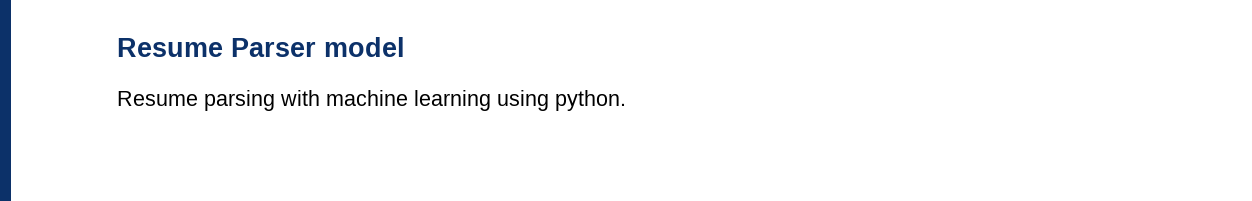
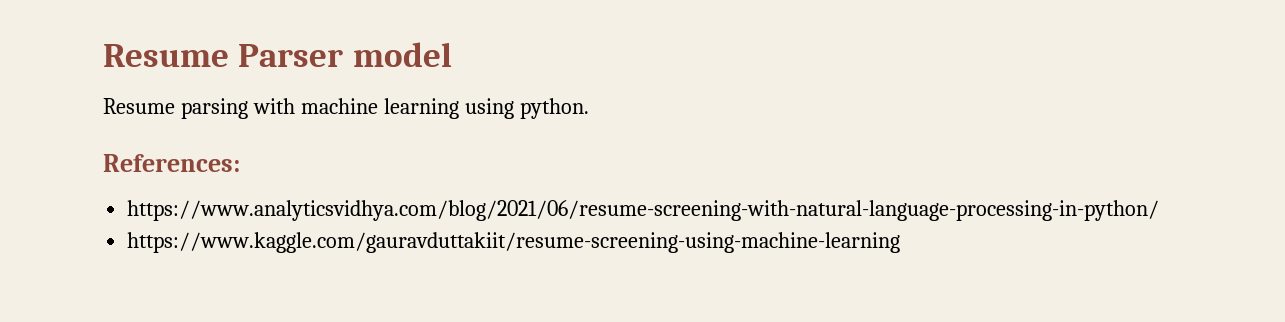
(626, 100) none -> [103,154,240,172] [127,200,1160,221] [127,232,901,253] // References: // https://www.analyticsvidhya.com/blog/2021/06/resume-screening-with-natural-language-processing-in-python/ // https://www.kaggle.com/gauravduttakiit/resume-screening-using-machine-learning

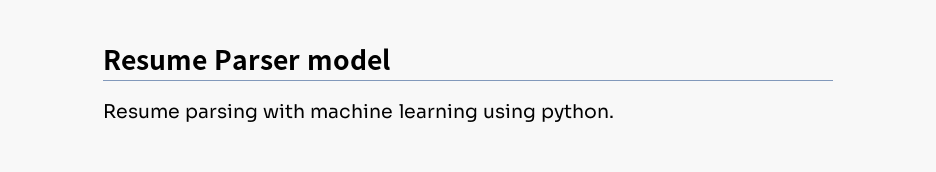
[103,154,240,172] [127,200,1160,221] [127,232,901,253] // References: // https://www.analyticsvidhya.com/blog/2021/06/resume-screening-with-natural-language-processing-in-python/ // https://www.kaggle.com/gauravduttakiit/resume-screening-using-machine-learning -> (614, 113) none

